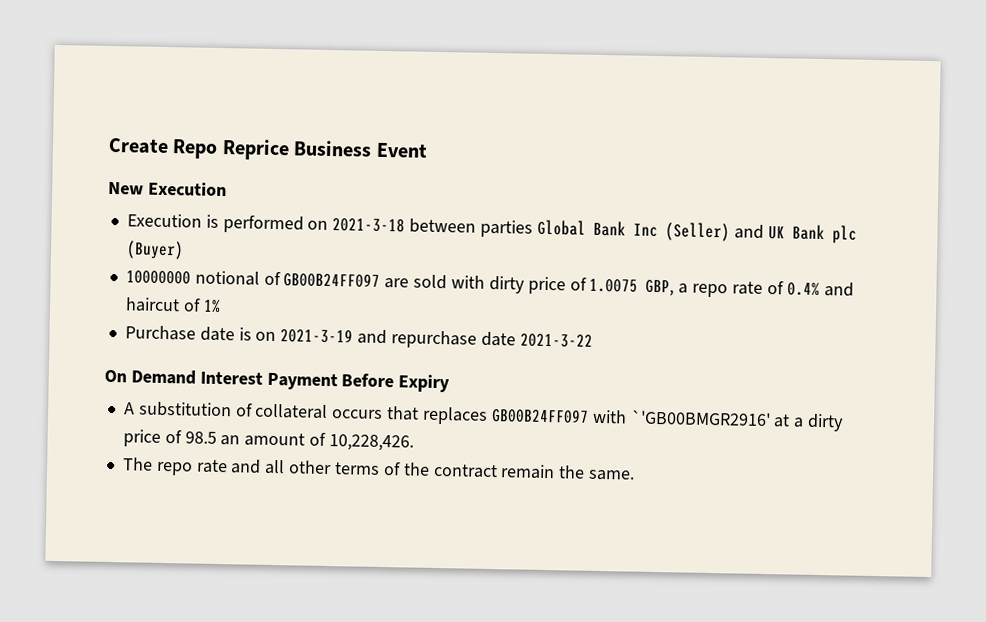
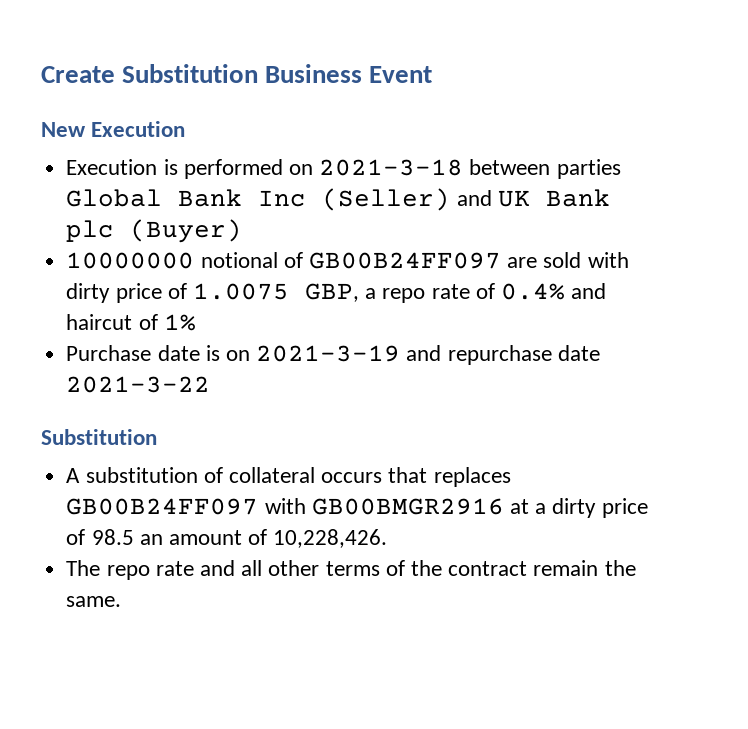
[172,139,290,161] Repo Reprice -> [122,64,259,83] Substitution
[104,369,451,393] On Demand Interest Payment Before Expiry -> [41,429,157,445] Substitution
[629,409,771,427] `'GB00BMGR2916' -> [311,498,504,515] GB00BMGR2916

